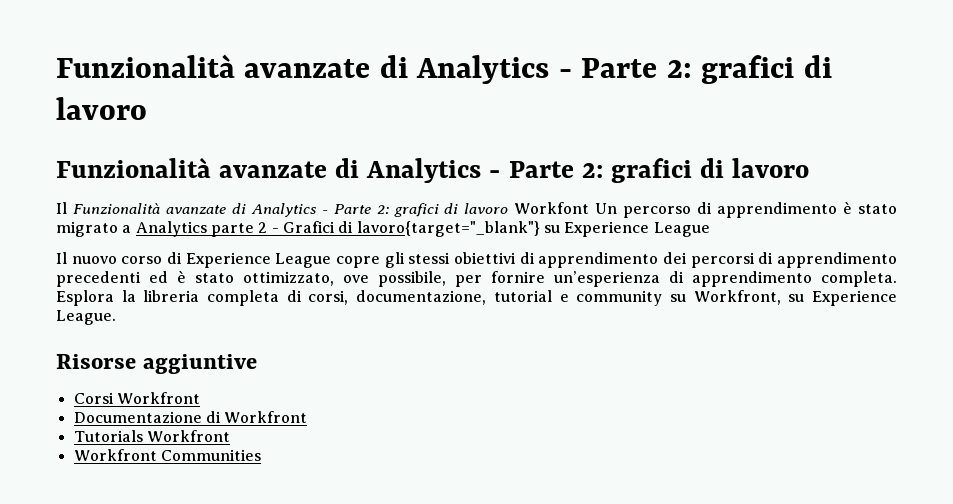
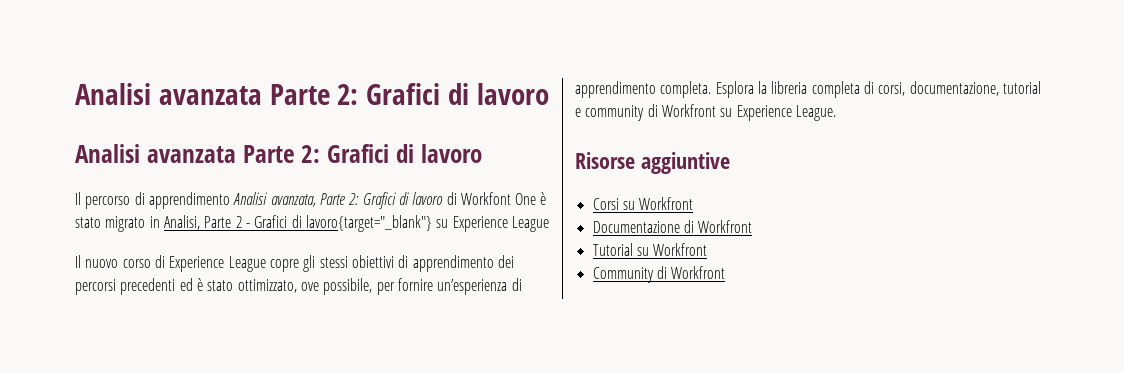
[56,54,832,84] [56,97,147,120] [56,157,692,183] Funzionalità avanzate di Analytics - Parte 2: grafici di lavoro // Funzionalità avanzate di Analytics - Parte 2: grafici -> [75,83,549,105] [75,144,389,163] Analisi avanzata Parte 2: Grafici di lavoro // Analisi avanzata Parte 2: Grafici
[72,202,898,218] [56,221,254,237] Funzionalità avanzate di Analytics - Parte 2: grafici di lavoro Workfont Un percorso di apprendimento è stato migrato a Analytics parte -> [85,192,547,209] [75,215,232,232] percorso di apprendimento Analisi avanzata, Parte 2: Grafici di lavoro di Workfont One è stato migrato in Analisi, Parte
[758,252,897,268] di apprendimento -> (116, 287) none
[669,290,781,305] su Workfront, -> [647,104,716,117] di Workfront
(114, 398) none -> [622,201,635,210] su
[73,430,230,442] [73,449,261,461] Tutorials Workfront // Workfront Communities -> [592,243,708,256] [592,266,726,283] Tutorial su Workfront // Community di Workfront

